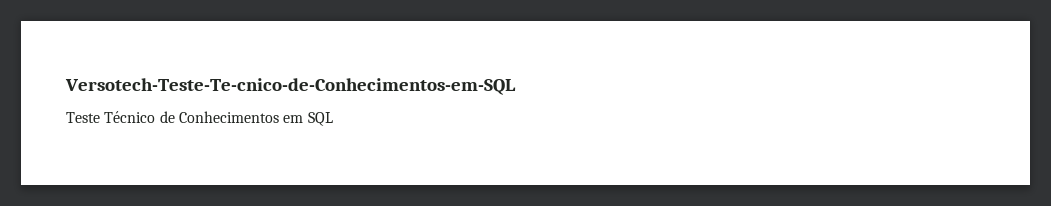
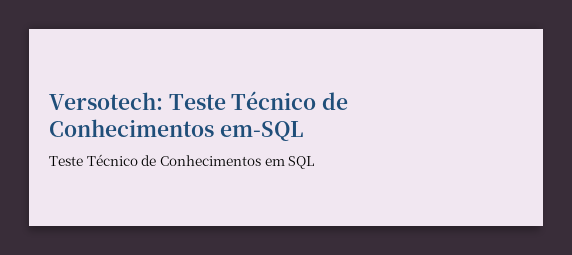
[65,78,516,95] Versotech-Teste-Te-cnico-de-Conhecimentos-em-SQL -> [49,91,349,110] [49,119,303,141] Versotech: Teste Técnico de Conhecimentos em-SQL

